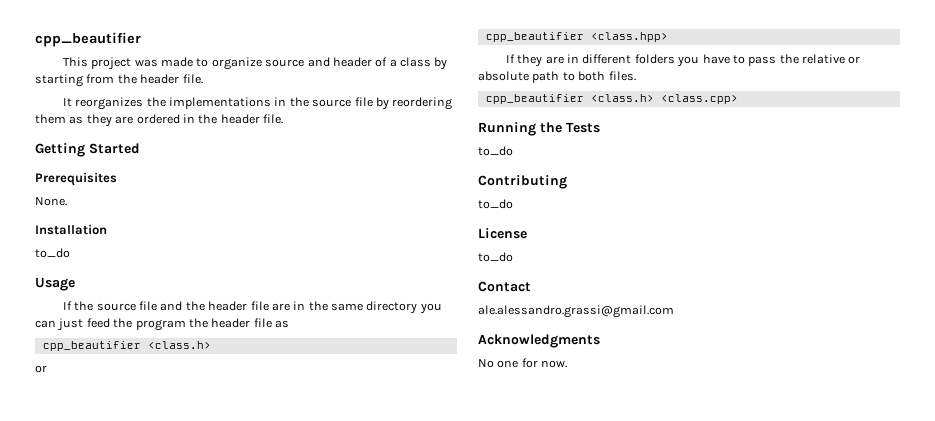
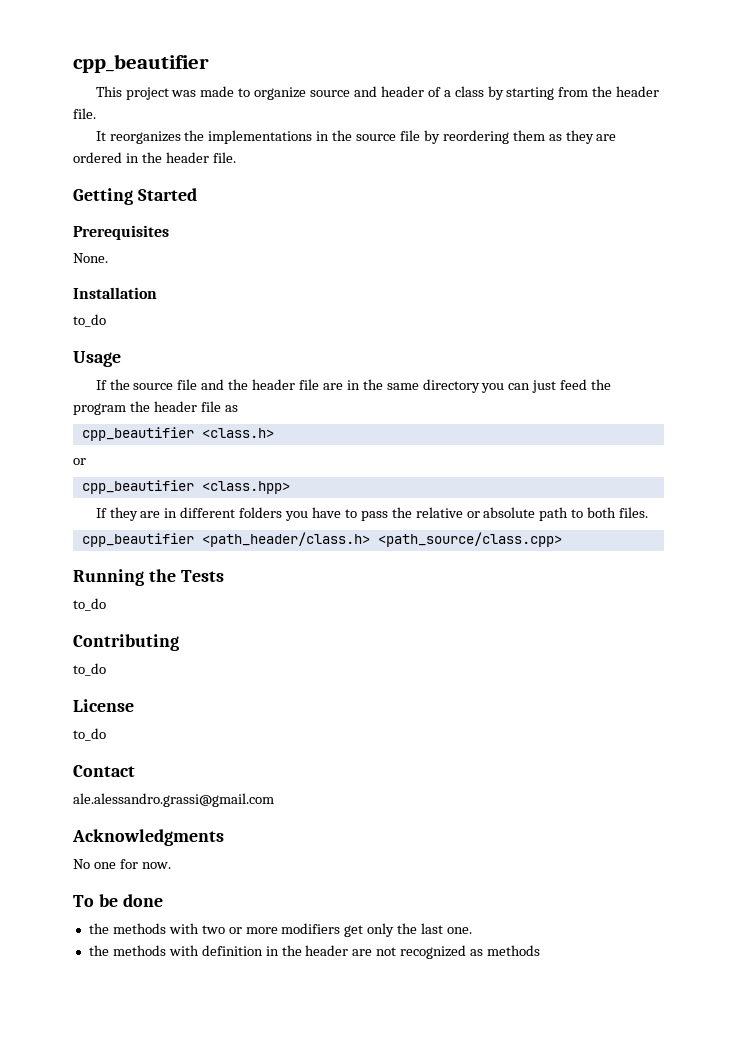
[590,94,738,104] <class.h> <class.cpp> -> [201,532,562,547] <path_header/class.h> <path_source/class.cpp>
(568, 364) none -> [73,894,163,907] [88,923,473,937] [88,945,541,959] // To be done // the methods with two or more modifiers get only the last one. // the methods with definition in the header are not recognized as methods

